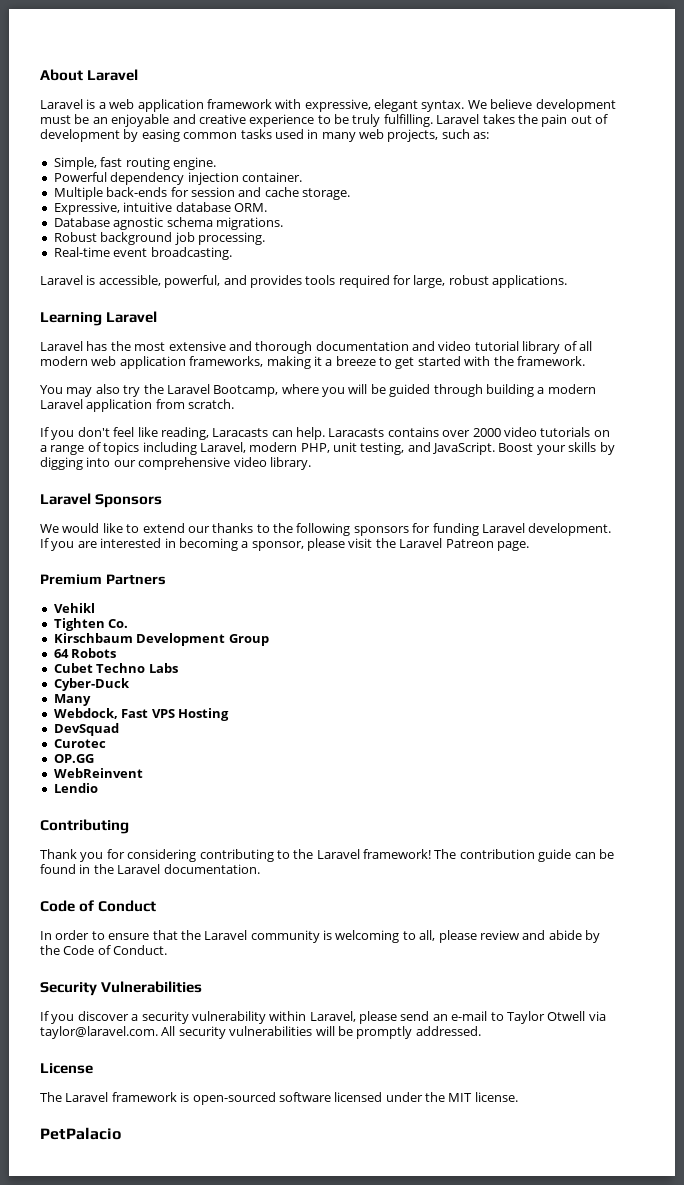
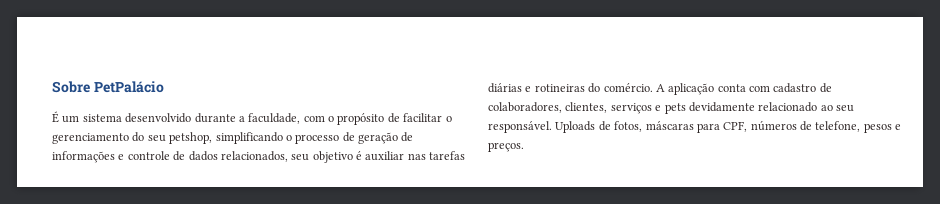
[40,69,139,81] [40,99,616,112] [40,114,608,127] [40,129,490,142] [53,157,216,170] [53,172,302,185] [53,187,350,200] [53,202,267,215] [53,217,283,230] [53,232,265,245] [53,247,232,260] [40,275,568,288] [40,311,158,326] [40,341,592,354] [40,356,585,369] [40,384,596,397] [40,399,235,412] [40,427,610,440] [40,442,615,455] [40,457,311,470] [40,493,163,508] [40,523,612,536] [40,538,529,551] [40,574,166,585] [53,603,95,613] [53,618,129,631] [53,633,269,646] [53,648,117,658] [53,663,178,673] [53,678,130,691] [53,694,91,706] [53,708,229,721] [53,723,119,736] [53,739,106,748] [53,754,94,763] [53,768,143,778] [53,783,98,793] [40,819,129,834] [40,849,614,862] [40,864,260,874] [40,900,157,912] [40,930,600,943] [40,945,168,955] [40,981,203,996] [40,1011,606,1024] [40,1026,481,1039] [40,1063,93,1074] [40,1092,518,1105] [40,1127,121,1140] About Laravel // Laravel is a web application framework with expressive, elegant syntax. We believe development must be an enjoyable and creative experience to be truly fulfilling. Laravel takes the pain out of development by easing common tasks used in many web projects, such as: // Simple, fast routing engine. // Powerful dependency injection container. // Multiple back-ends for session and cache storage. // Expressive, intuitive database ORM. // Database agnostic schema migrations. // Robust background job processing. // Real-time event broadcasting. // Laravel is accessible, powerful, and provides tools required for large, robust applications. // Learning Laravel // Laravel has the most extensive and thorough documentation and video tutorial library of all modern web application frameworks, making it a breeze to get started with the framework. // You may also try the Laravel Bootcamp, where you will be guided through building a modern Laravel application from scratch. // If you don't feel like reading, Laracasts can help. Laracasts contains over 2000 video tutorials on a range of topics including Laravel, modern PHP, unit testing, and JavaScript. Boost your skills by digging into our comprehensive video library. // Laravel Sponsors // We would like to extend our thanks to the following sponsors for funding Laravel development. If you are interested in becoming a sponsor, please visit the Laravel Patreon page. // Premium Partners // Vehikl // Tighten Co. // Kirschbaum Development Group // 64 Robots // Cubet Techno Labs // Cyber-Duck // Many // Webdock, Fast VPS Hosting // DevSquad // Curotec // OP.GG // WebReinvent // Lendio // Contributing // Thank you for considering contributing to the Laravel framework! The contribution guide can be found in the Laravel documentation. // Code of Conduct // In order to ensure that the Laravel community is welcoming to all, please review and abide by the Code of Conduct. // Security Vulnerabilities // If you discover a security vulnerability within Laravel, please send an e-mail to Taylor Otwell via taylor@laravel.com. All security vulnerabilities will be promptly addressed. // License // The Laravel framework is open-sourced software licensed under the MIT license. // PetPalacio -> [52,81,164,93] [52,111,452,125] [52,132,414,144] [52,151,466,163] [488,83,832,95] [488,102,854,114] [488,120,902,133] [488,142,524,152] Sobre PetPalácio // É um sistema desenvolvido durante a faculdade, com o propósito de facilitar o gerenciamento do seu petshop, simplificando o processo de geração de informações e controle de dados relacionados, seu objetivo é auxiliar nas tarefas diárias e rotineiras do comércio. A aplicação conta com cadastro de colaboradores, clientes, serviços e pets devidamente relacionado ao seu responsável. Uploads de fotos, máscaras para CPF, números de telefone, pesos e preços.

